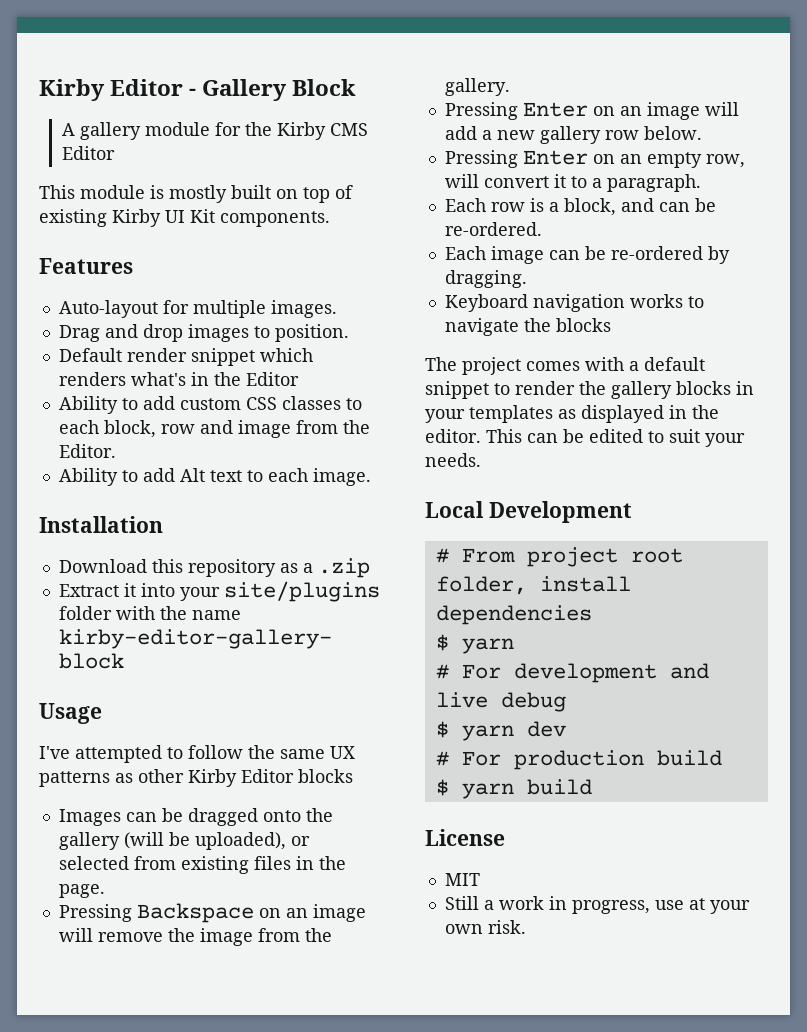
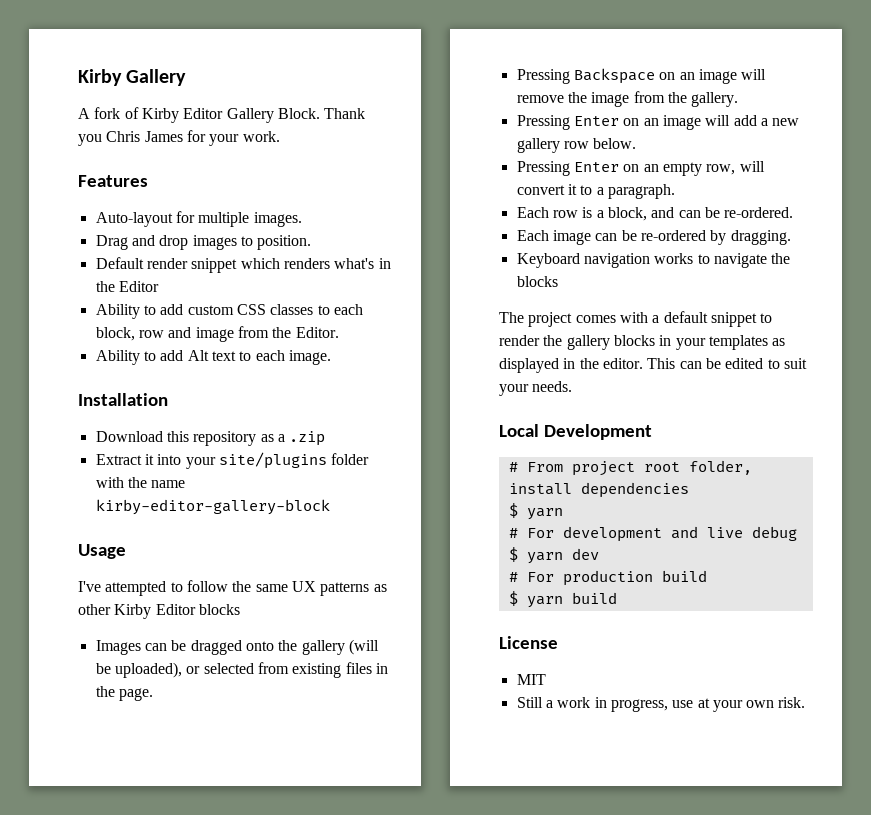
[39,79,357,101] [61,122,368,140] [61,146,115,160] [39,185,353,203] [39,209,330,227] Kirby Editor - Gallery Block // A gallery module for the Kirby CMS Editor // This module is mostly built on top of existing Kirby UI Kit components. -> [78,69,187,86] [78,107,366,123] [78,130,280,146] Kirby Gallery // A fork of Kirby Editor Gallery Block. Thank you Chris James for your work.

